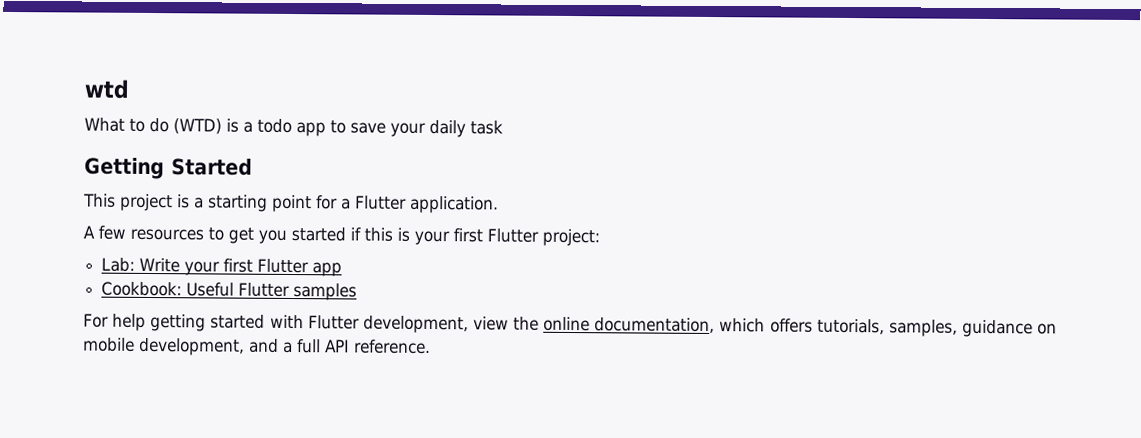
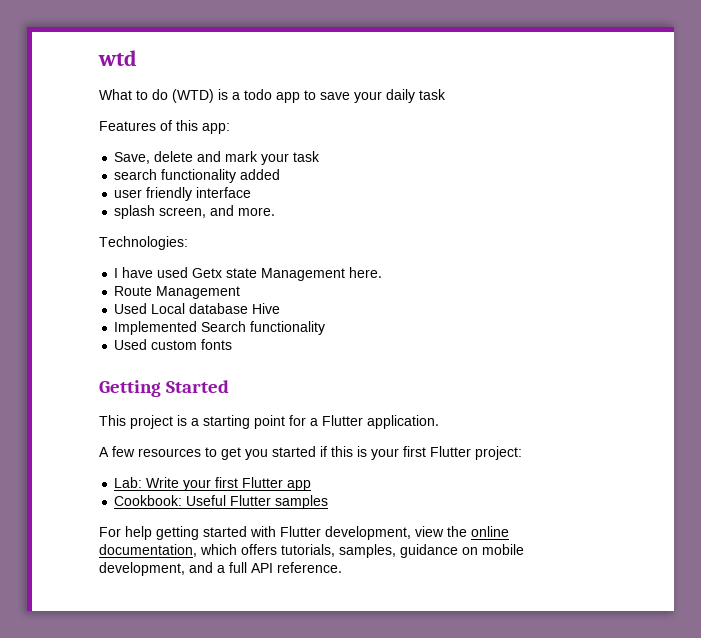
(503, 127) none -> [99,120,230,134] [114,151,321,165] [114,169,281,183] [114,187,252,201] [114,205,276,219] [99,236,188,250] [114,267,383,281] [114,286,241,299] [114,303,281,314] [114,321,326,335] [114,339,233,350] // Features of this app: // Save, delete and mark your task // search functionality added // user friendly interface // splash screen, and more. // Technologies: // I have used Getx state Management here. // Route Management // Used Local database Hive // Implemented Search functionality // Used custom fonts

